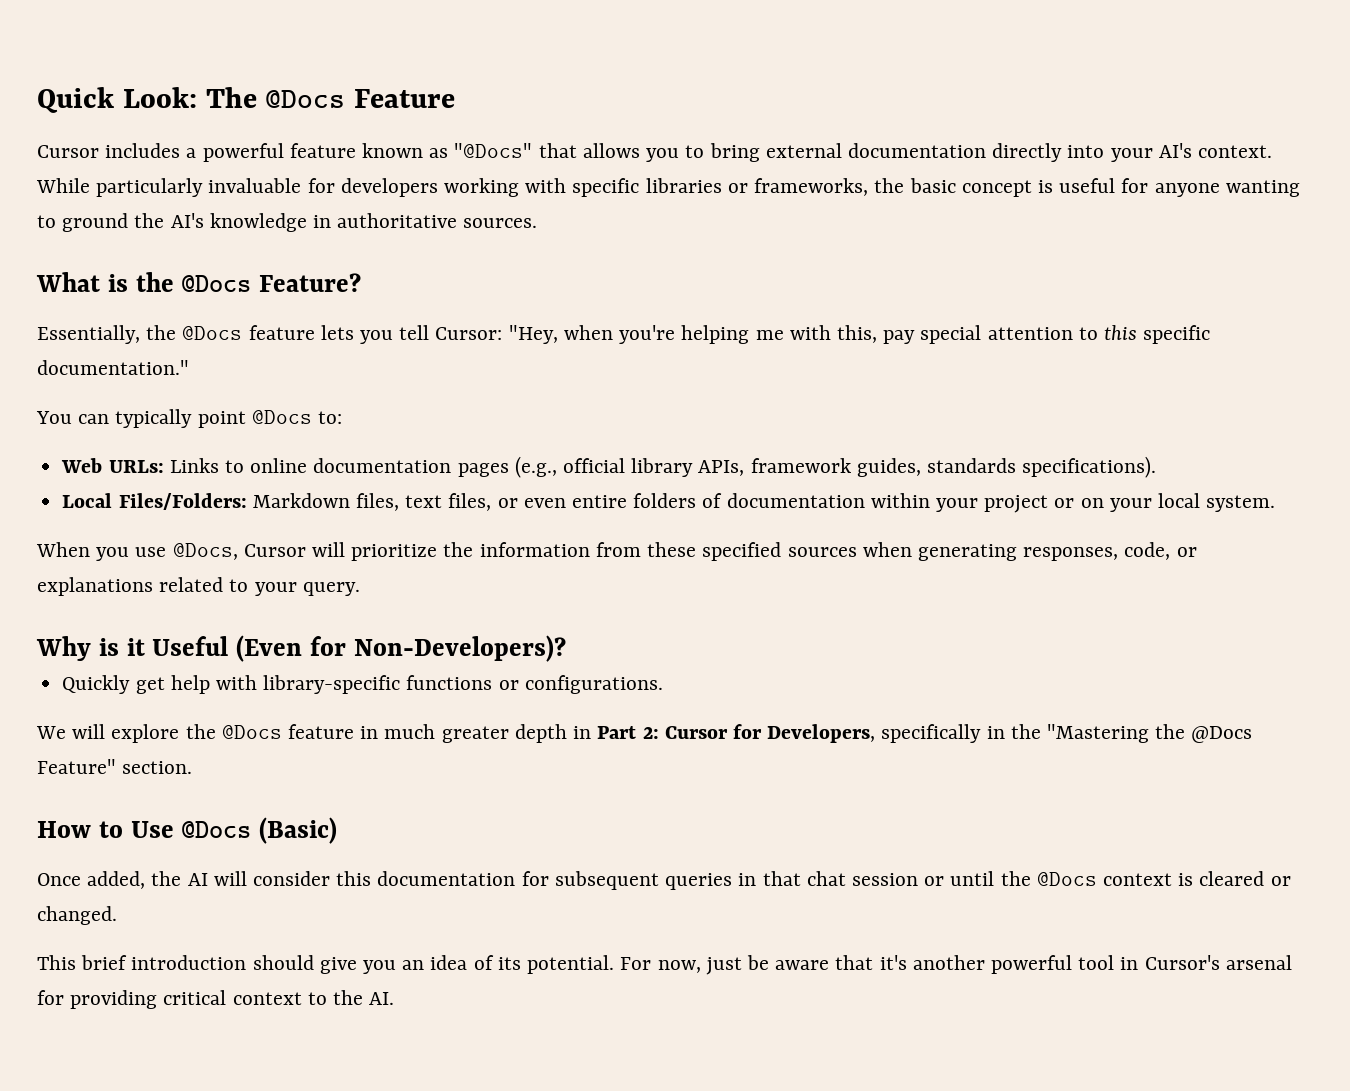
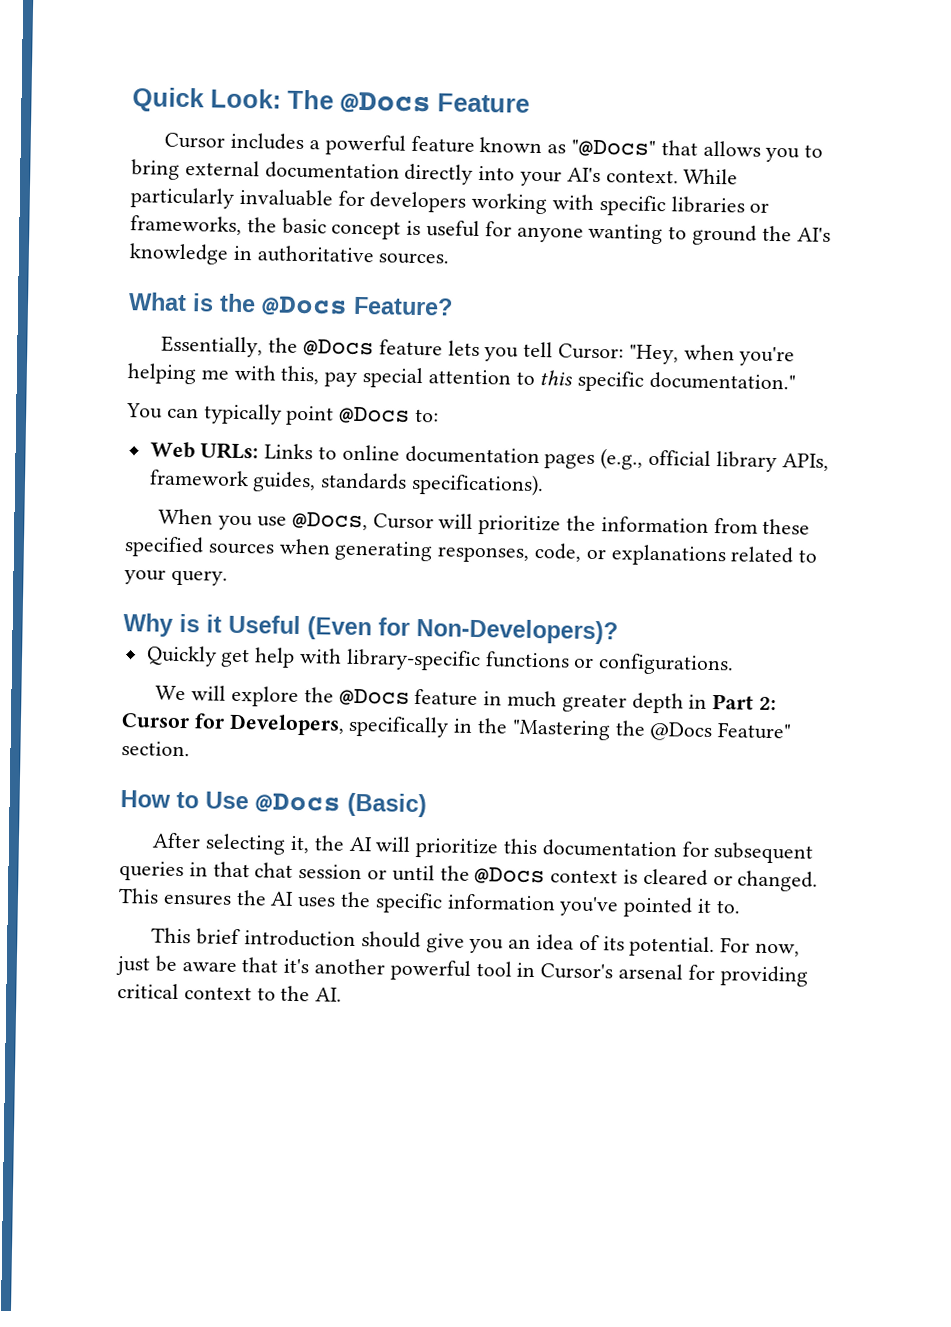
[62,493,1276,513] // Local Files/Folders: Markdown files, text files, or even entire folders of documentation within your project or on your local system. -> (545, 484) none
[37,871,146,889] Once added, -> [152,832,311,855] After selecting it,
[253,871,331,886] consider -> [415,838,500,859] prioritize
(117, 915) none -> [118,887,741,918] This ensures the AI uses the specific information you've pointed it to.

